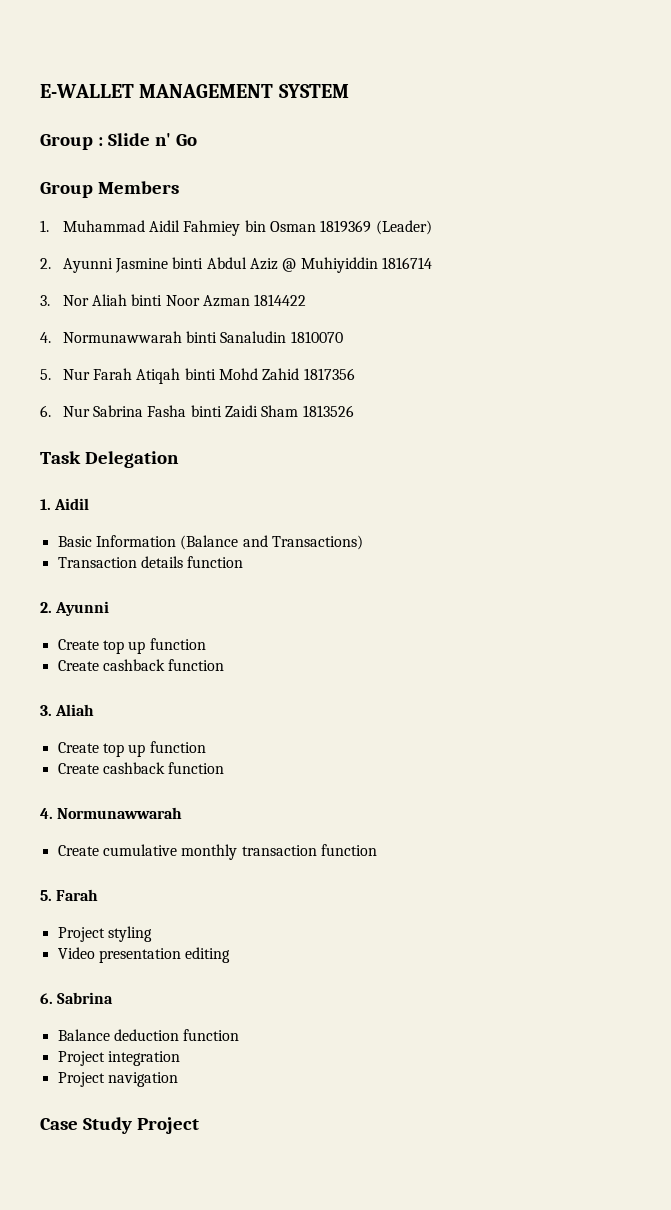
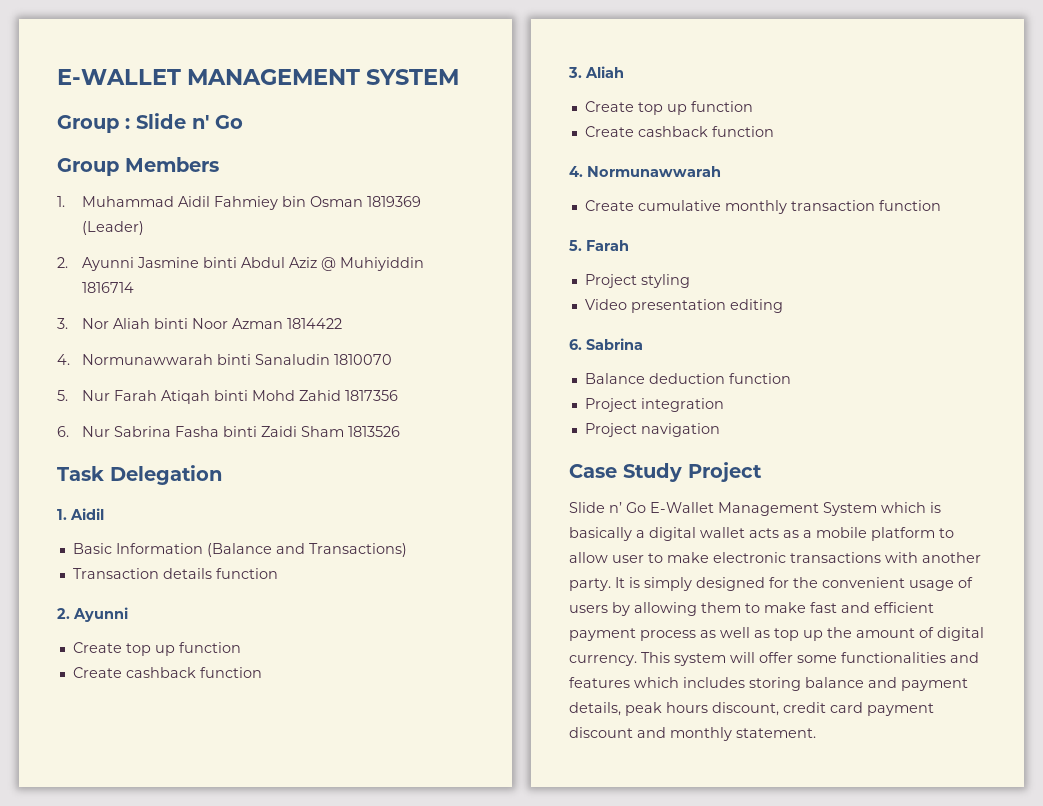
(199, 1125) none -> [569,502,941,516] [569,527,954,541] [569,552,981,563] [569,577,973,591] [569,602,934,616] [569,627,984,641] [569,652,979,666] [569,677,968,691] [569,702,934,716] [569,727,816,741] // Slide n’ Go E-Wallet Management System which is basically a digital wallet acts as a mobile platform to allow user to make electronic transactions with another party. It is simply designed for the convenient usage of users by allowing them to make fast and efficient payment process as well as top up the amount of digital currency. This system will offer some functionalities and features which includes storing balance and payment details, peak hours discount, credit card payment discount and monthly statement.

